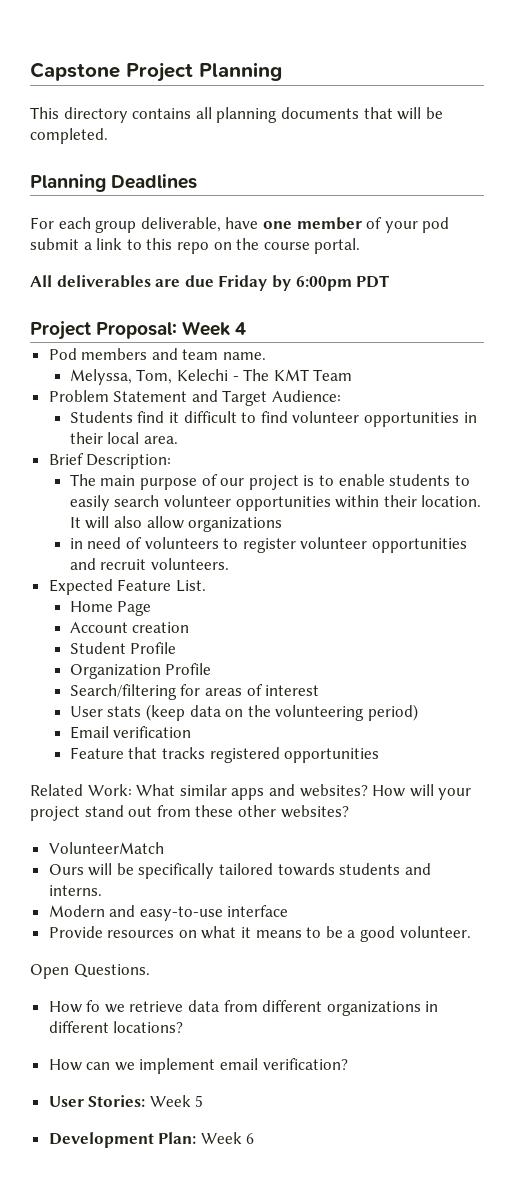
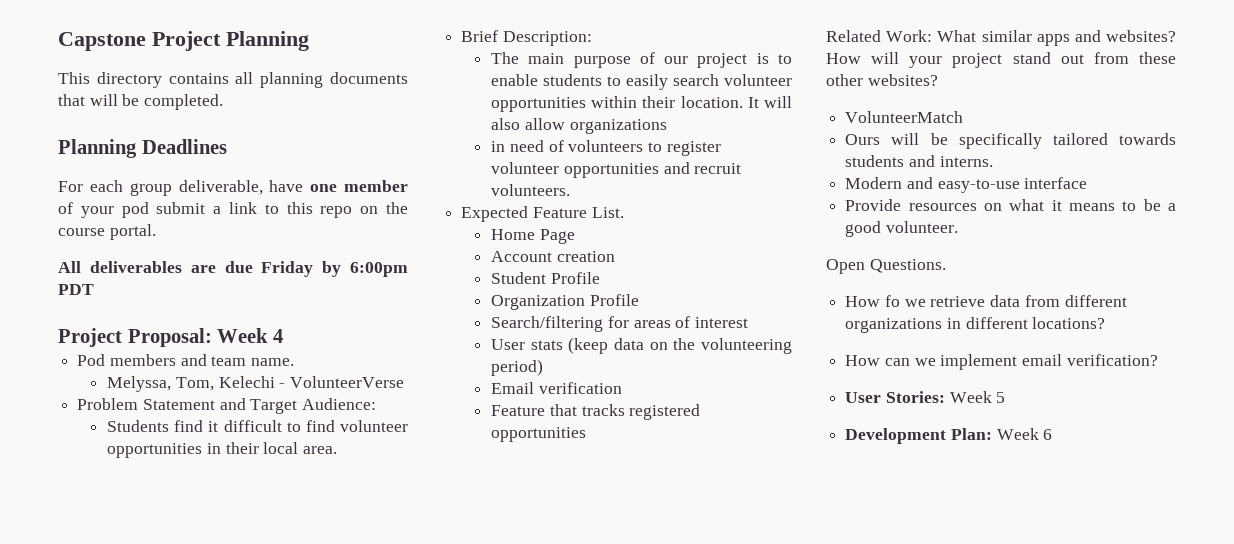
[243,369,353,381] The KMT Team -> [289,376,404,388] VolunteerVerse

